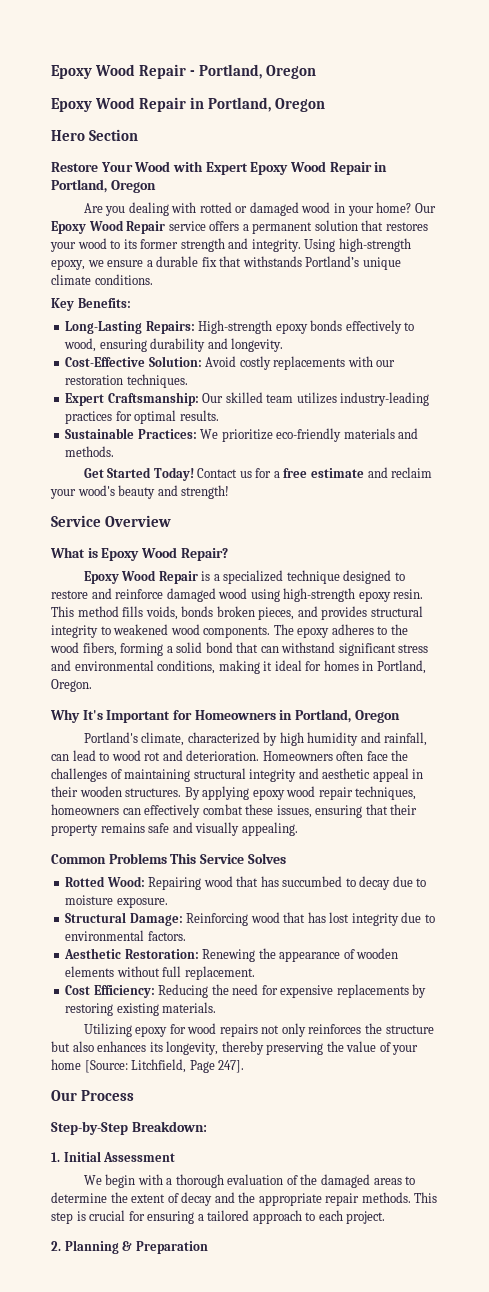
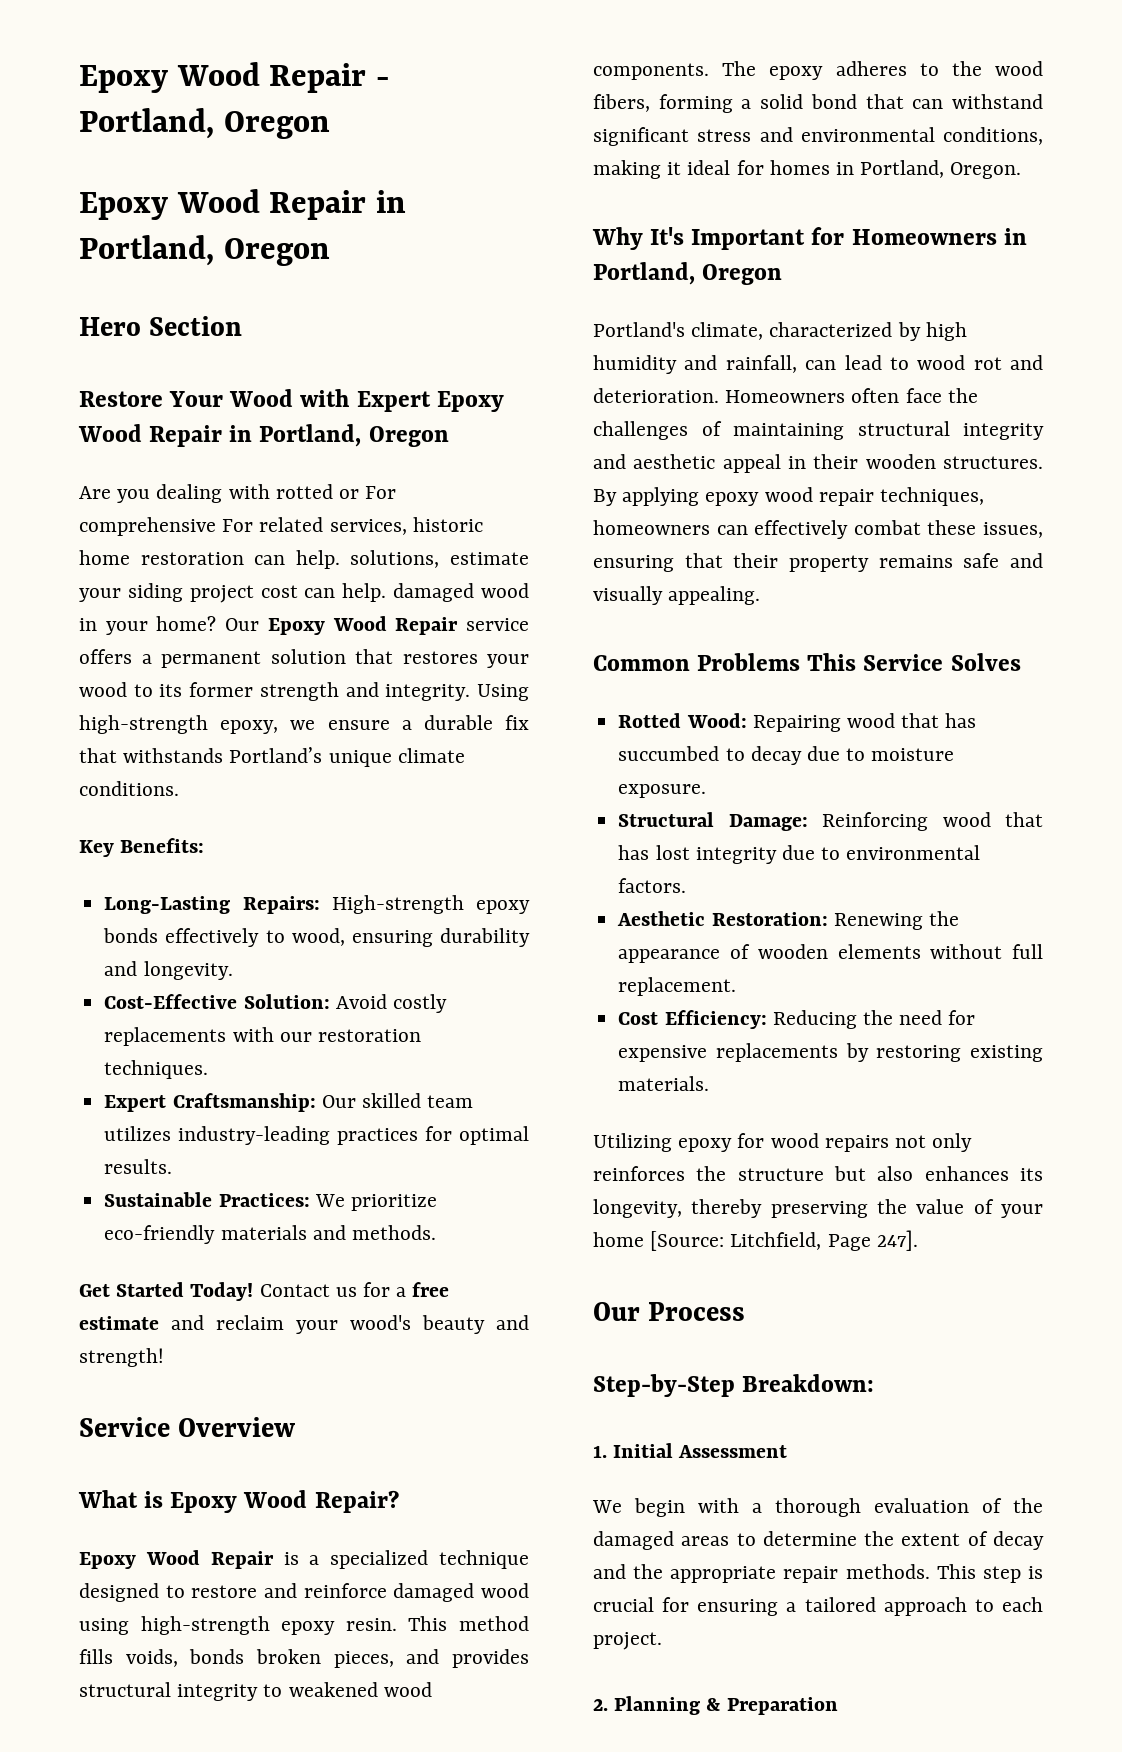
(248, 209) none -> [365,486,397,499] [79,517,483,536] [79,550,529,569] [79,583,387,603] For comprehensive For related services, historic home restoration can help. solutions, estimate your siding project cost can help.

